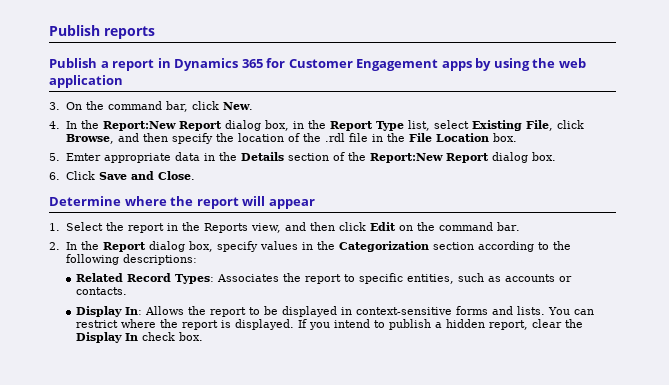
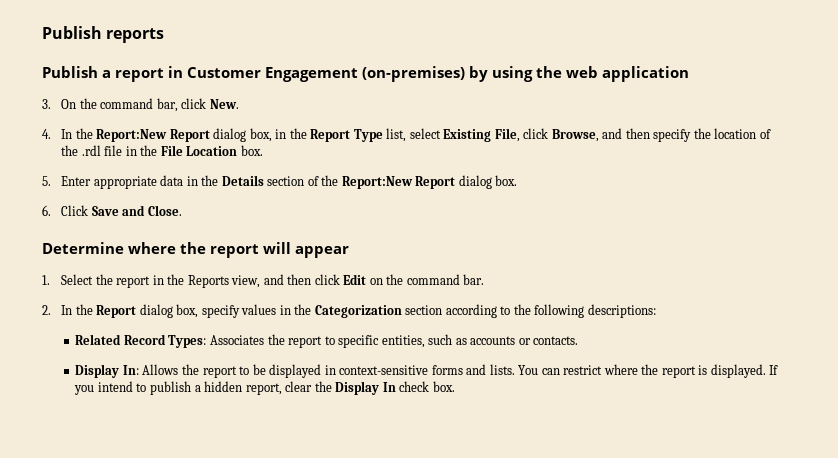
[174,58,286,71] Dynamics 365 for -> (183, 72) none
[441,61,472,71] apps -> [362,66,465,82] (on-premises)
[65,153,101,161] Emter -> [61,176,92,186] Enter

